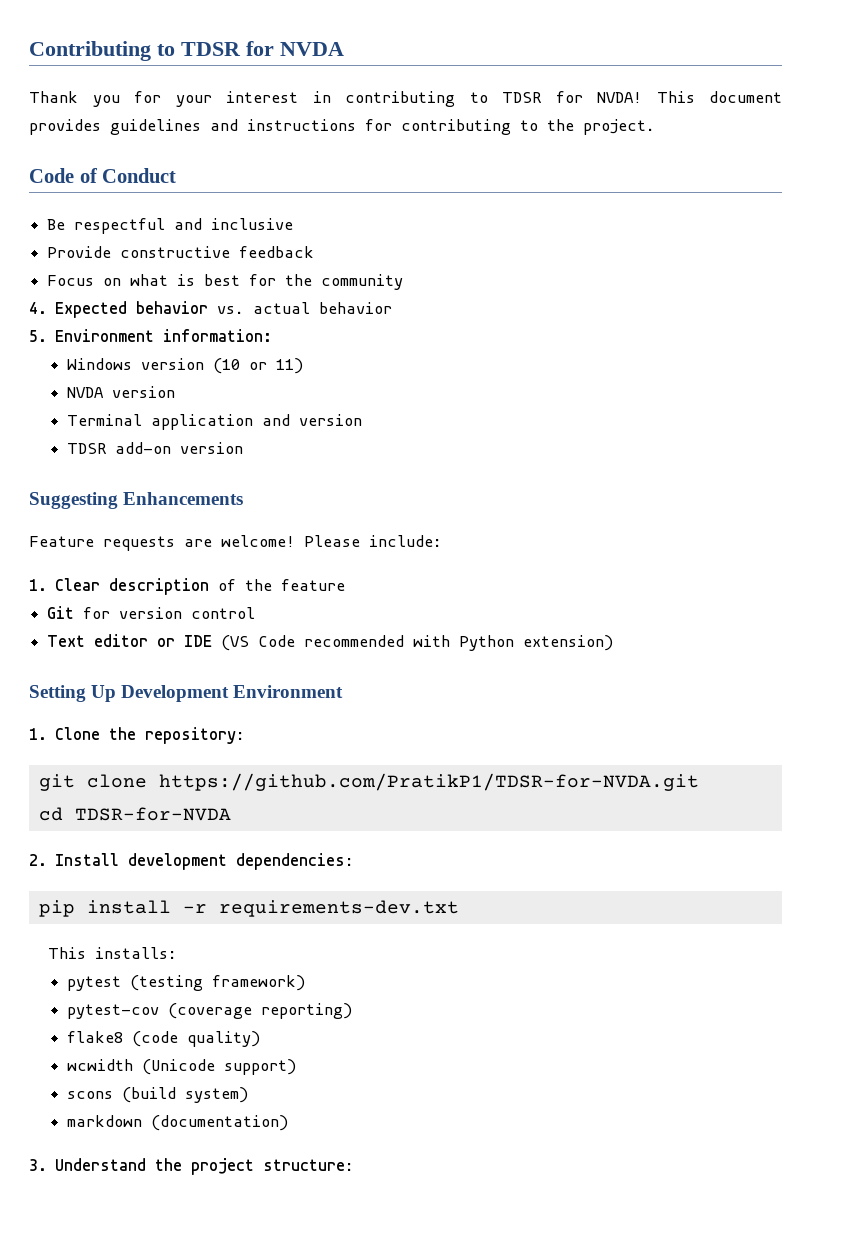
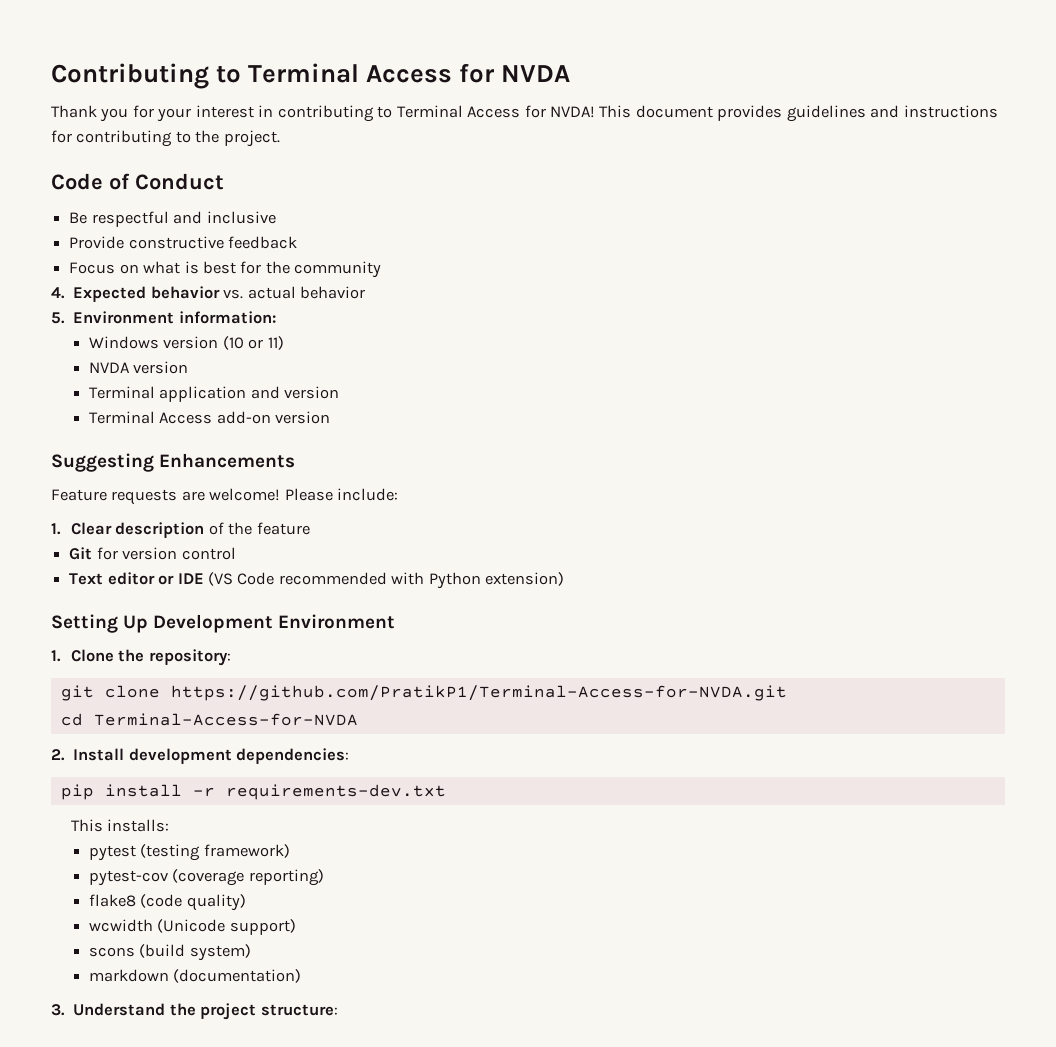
[181,42,241,56] TDSR -> [248,63,453,83] Terminal Access
[502,92,542,103] TDSR -> [396,105,521,118] Terminal Access
[66,443,107,454] TDSR -> [88,411,213,424] Terminal Access
[158,773,699,791] https://github.com/PratikP1/TDSR-for-NVDA.git -> [170,685,787,701] https://github.com/PratikP1/Terminal-Access-for-NVDA.git
[74,807,231,821] TDSR-for-NVDA -> [93,713,358,726] Terminal-Access-for-NVDA

